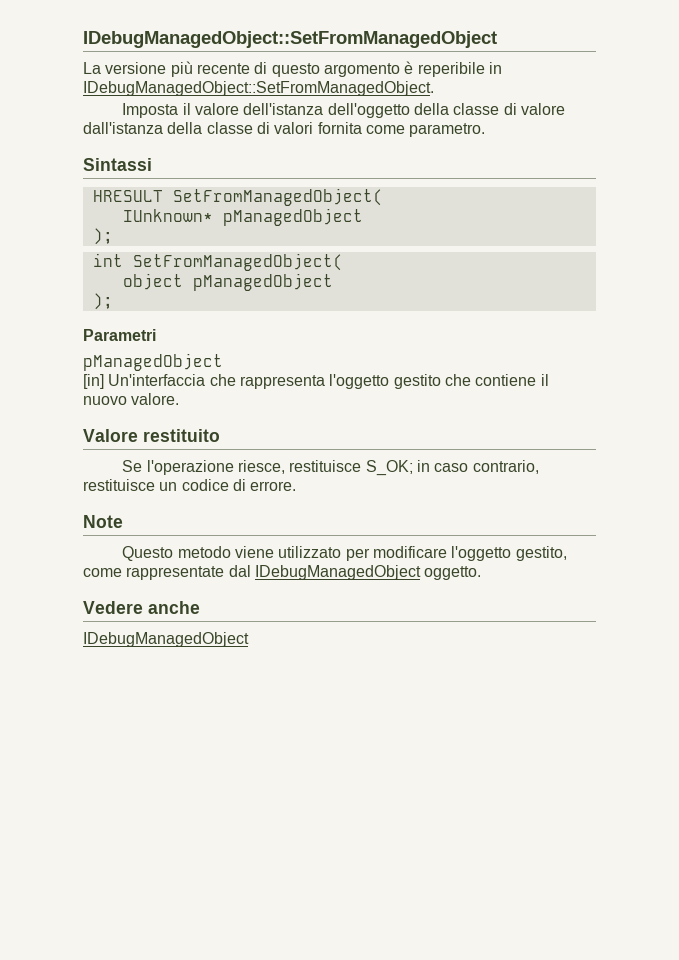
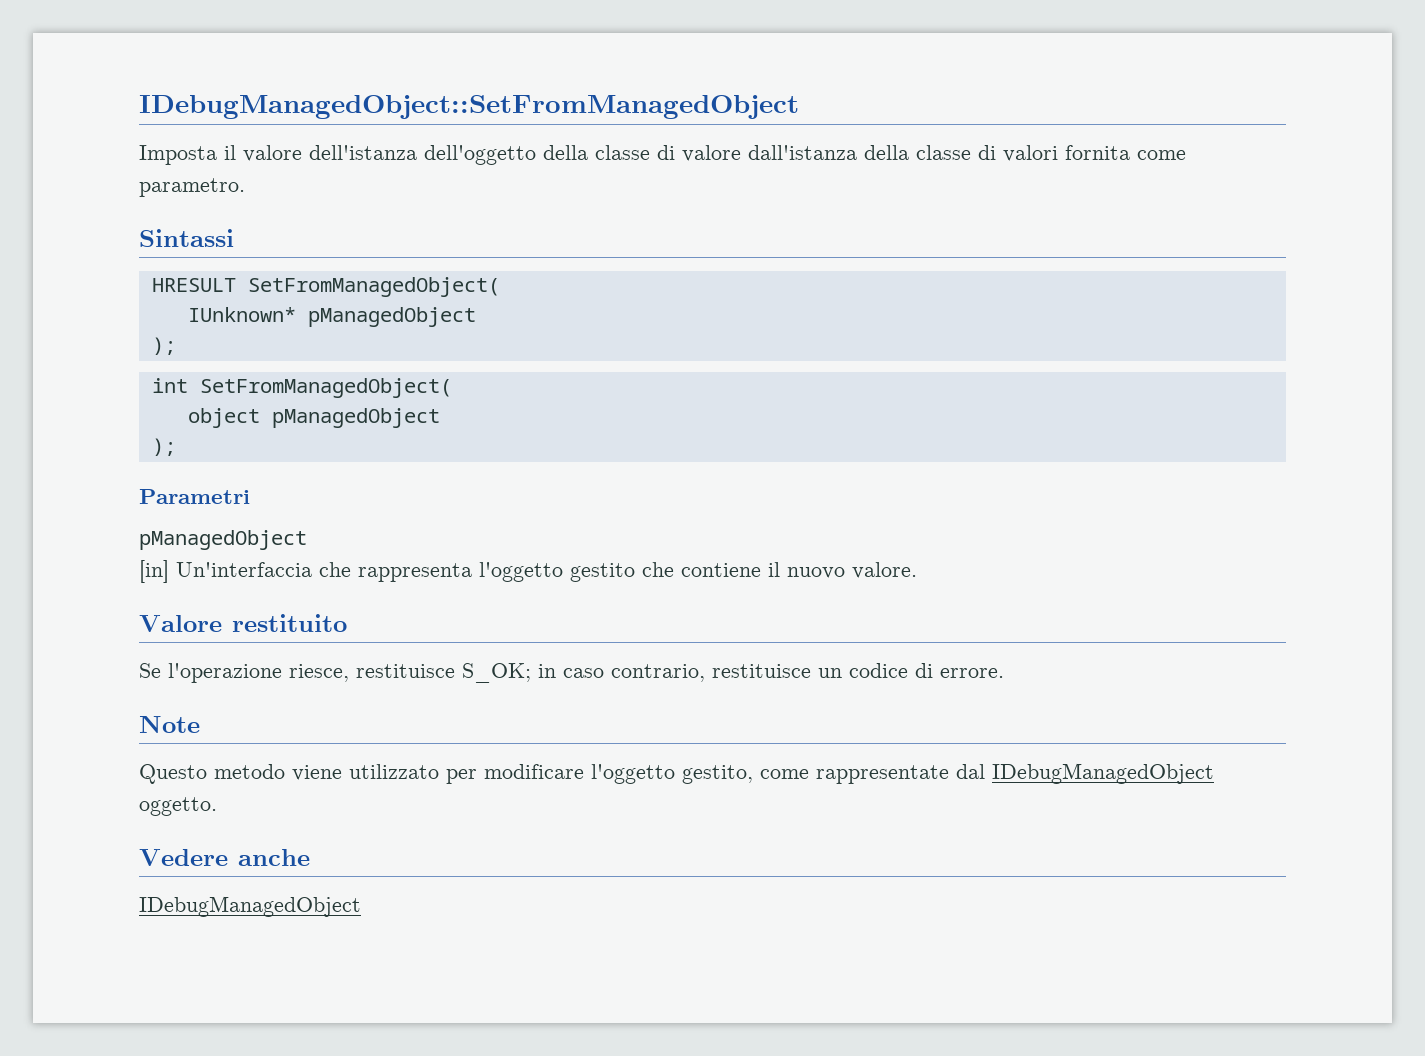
[83,61,502,77] [83,81,434,96] // La versione più recente di questo argomento è reperibile in IDebugManagedObject::SetFromManagedObject. -> (799, 107) none

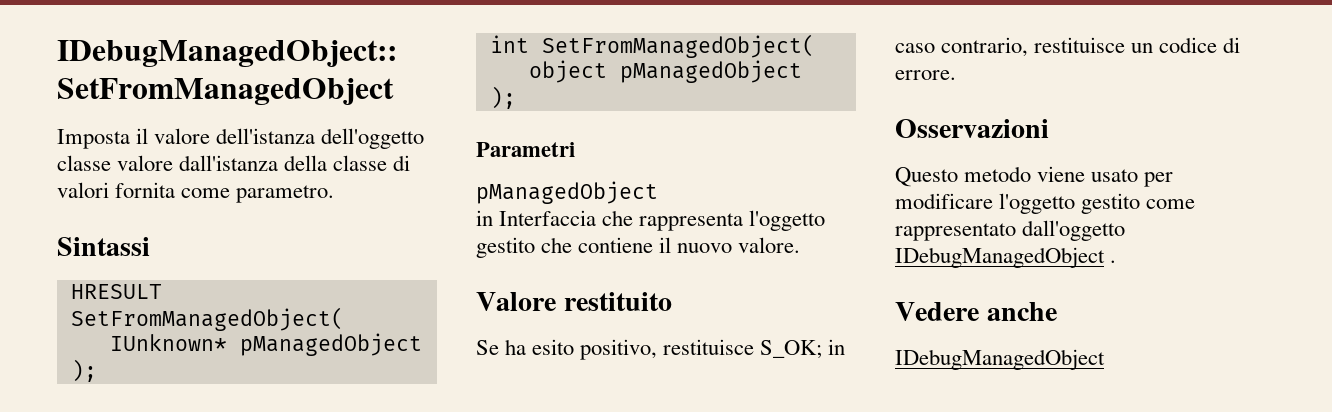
[543,145,675,160] della classe di -> [57,155,111,171] classe
[139,560,312,583] [in] Un'interfaccia -> [476,210,597,226] in Interfaccia
[168,663,349,683] l'operazione riesce, -> [505,339,658,360] ha esito positivo,
[139,716,200,733] Note -> [895,119,1049,138] Osservazioni
[349,764,439,779] utilizzato -> [1091,169,1139,182] usato
[682,763,1214,784] [139,797,217,816] gestito, come rappresentate dal IDebugManagedObject oggetto. -> [1081,193,1196,214] [895,220,1126,241] [895,247,1117,268] gestito come rappresentato dall'oggetto IDebugManagedObject .

